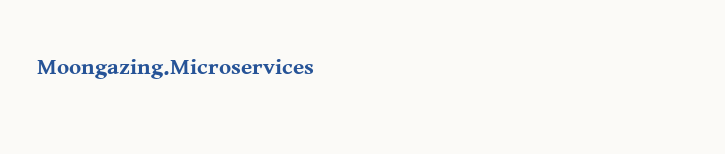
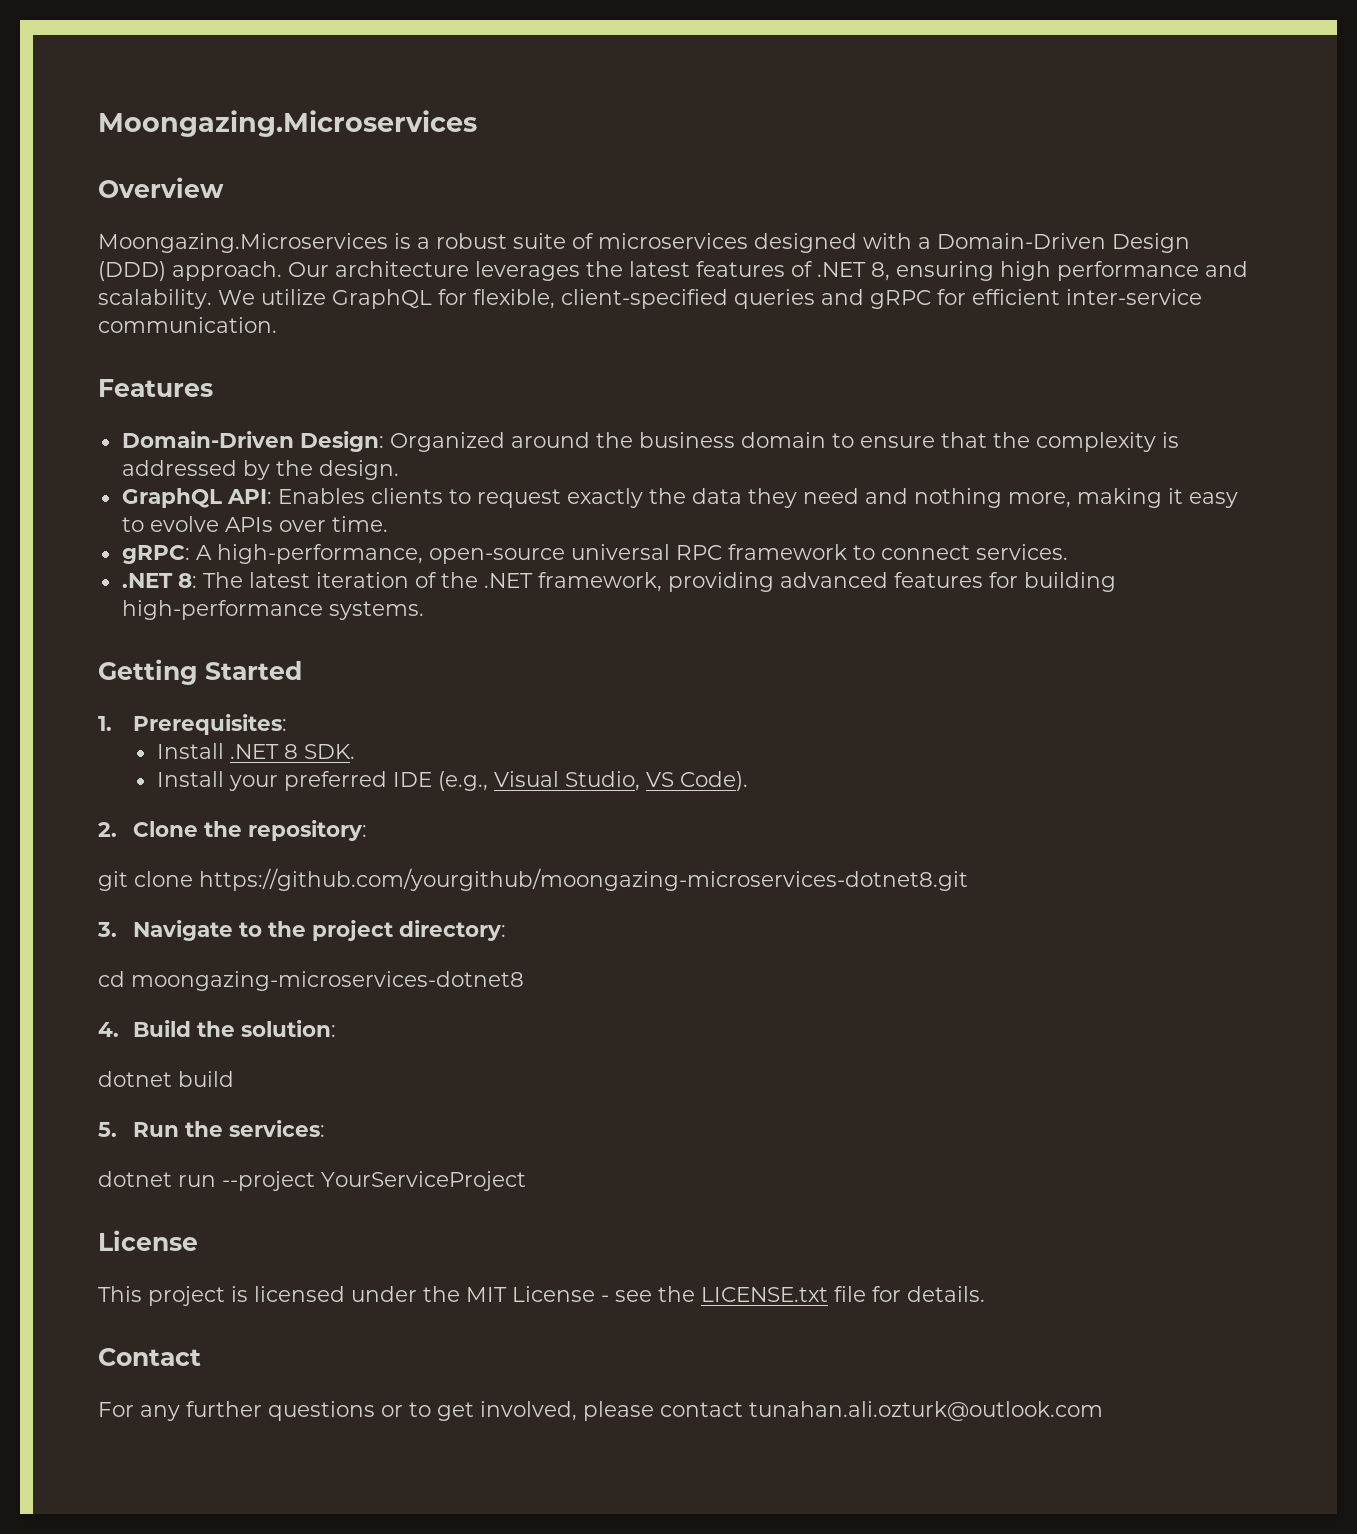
[37,59,314,79] Moongazing.Microservices -> [98,110,477,137] [98,177,224,198] [98,233,1190,253] [98,261,1248,281] [98,289,1202,309] [98,317,277,333] [98,379,213,397] [121,431,1179,452] [121,460,399,480] [121,488,1238,508] [121,516,388,532] [121,544,1068,564] [121,572,1116,592] [121,600,424,620] [98,659,302,685] [98,714,287,735] [156,743,355,759] [156,771,748,791] [98,820,367,841] [98,868,968,891] [97,920,506,941] [98,971,524,991] [98,1020,336,1037] [98,1071,234,1087] [98,1120,325,1137] [98,1171,526,1191] [98,1230,198,1251] [98,1286,985,1306] [98,1348,201,1366] [98,1401,1103,1421] Moongazing.Microservices // Overview // Moongazing.Microservices is a robust suite of microservices designed with a Domain-Driven Design (DDD) approach. Our architecture leverages the latest features of .NET 8, ensuring high performance and scalability. We utilize GraphQL for flexible, client-specified queries and gRPC for efficient inter-service communication. // Features // Domain-Driven Design: Organized around the business domain to ensure that the complexity is addressed by the design. // GraphQL API: Enables clients to request exactly the data they need and nothing more, making it easy to evolve APIs over time. // gRPC: A high-performance, open-source universal RPC framework to connect services. // .NET 8: The latest iteration of the .NET framework, providing advanced features for building high-performance systems. // Getting Started // 1. Prerequisites: // Install .NET 8 SDK. // Install your preferred IDE (e.g., Visual Studio, VS Code). // 2. Clone the repository: // git clone https://github.com/yourgithub/moongazing-microservices-dotnet8.git // 3. Navigate to the project directory: // cd moongazing-microservices-dotnet8 // 4. Build the solution: // dotnet build // 5. Run the services: // dotnet run --project YourServiceProject // License // This project is licensed under the MIT License - see the LICENSE.txt file for details. // Contact // For any further questions or to get involved, please contact tunahan.ali.ozturk@outlook.com

